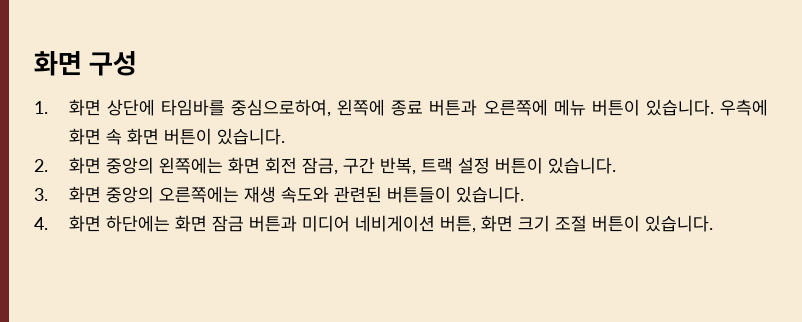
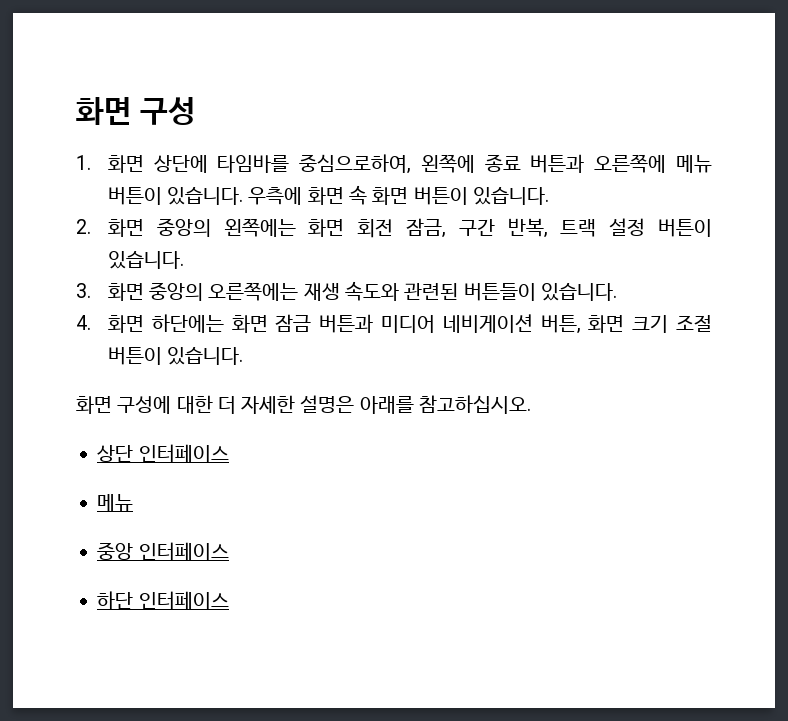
(713, 223) none -> [76,395,531,414] [97,444,229,463] [97,494,134,512] [97,542,229,561] [97,591,229,610] // 화면 구성에 대한 더 자세한 설명은 아래를 참고하십시오. // 상단 인터페이스 // 메뉴 // 중앙 인터페이스 // 하단 인터페이스

